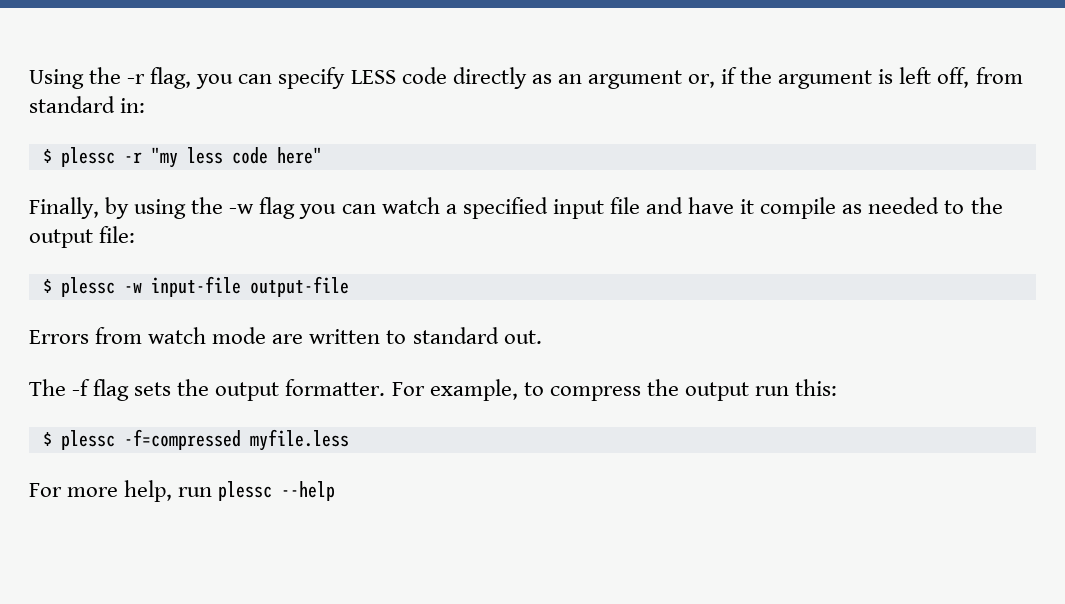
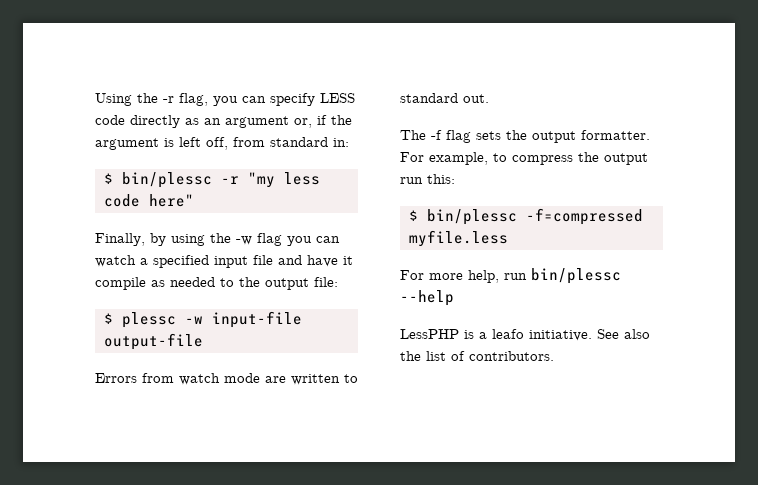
[60,147,115,167] plessc -> [122,172,212,188] bin/plessc
[60,430,115,450] plessc -> [427,209,517,225] bin/plessc
[218,481,273,501] plessc -> [531,268,621,284] bin/plessc
(336, 491) none -> [400,329,650,341] [400,351,554,361] // LessPHP is a leafo initiative. See also the list of contributors.

